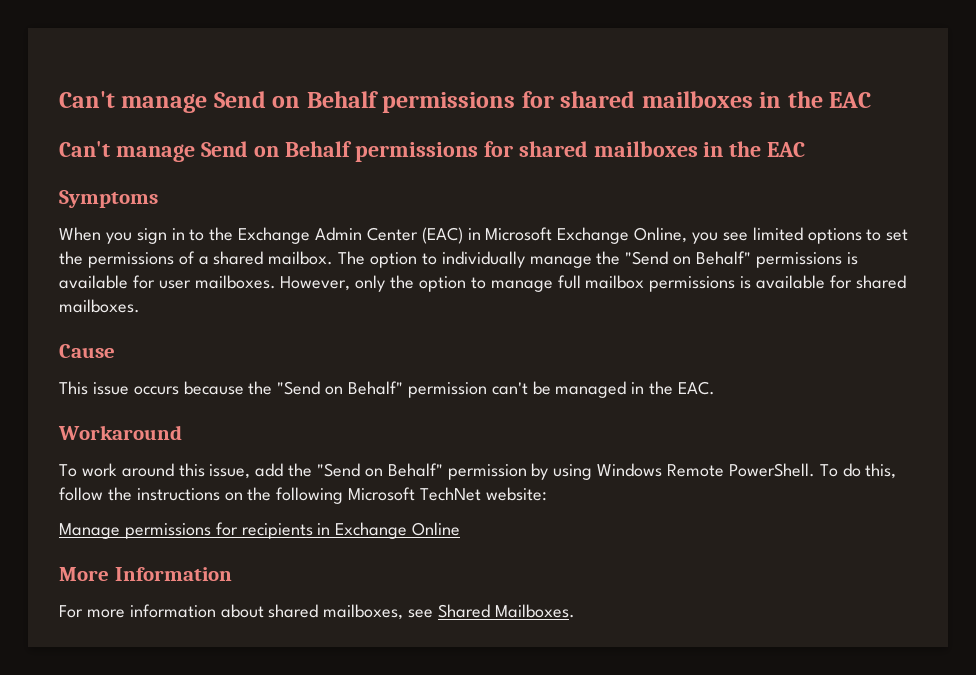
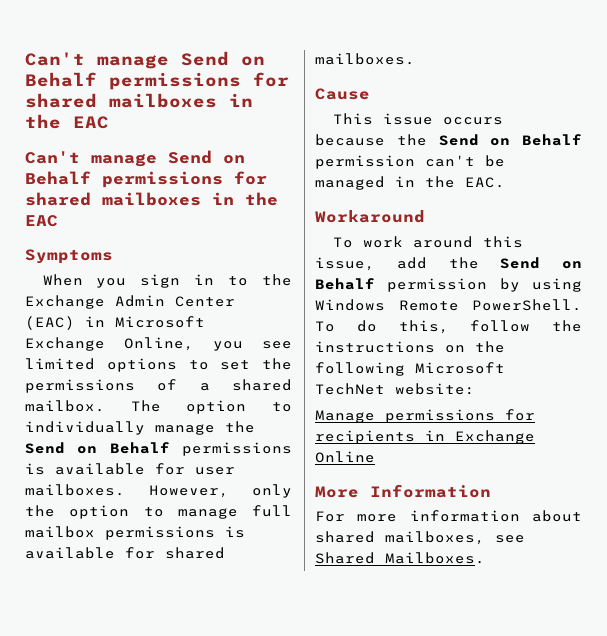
[625,251,752,265] "Send on Behalf" -> [25,442,170,454] Send on Behalf
[277,381,404,395] "Send on Behalf" -> [438,134,582,146] Send on Behalf
[317,463,443,477] "Send on Behalf" -> [500,257,582,269] [315,278,375,290] Send on Behalf

